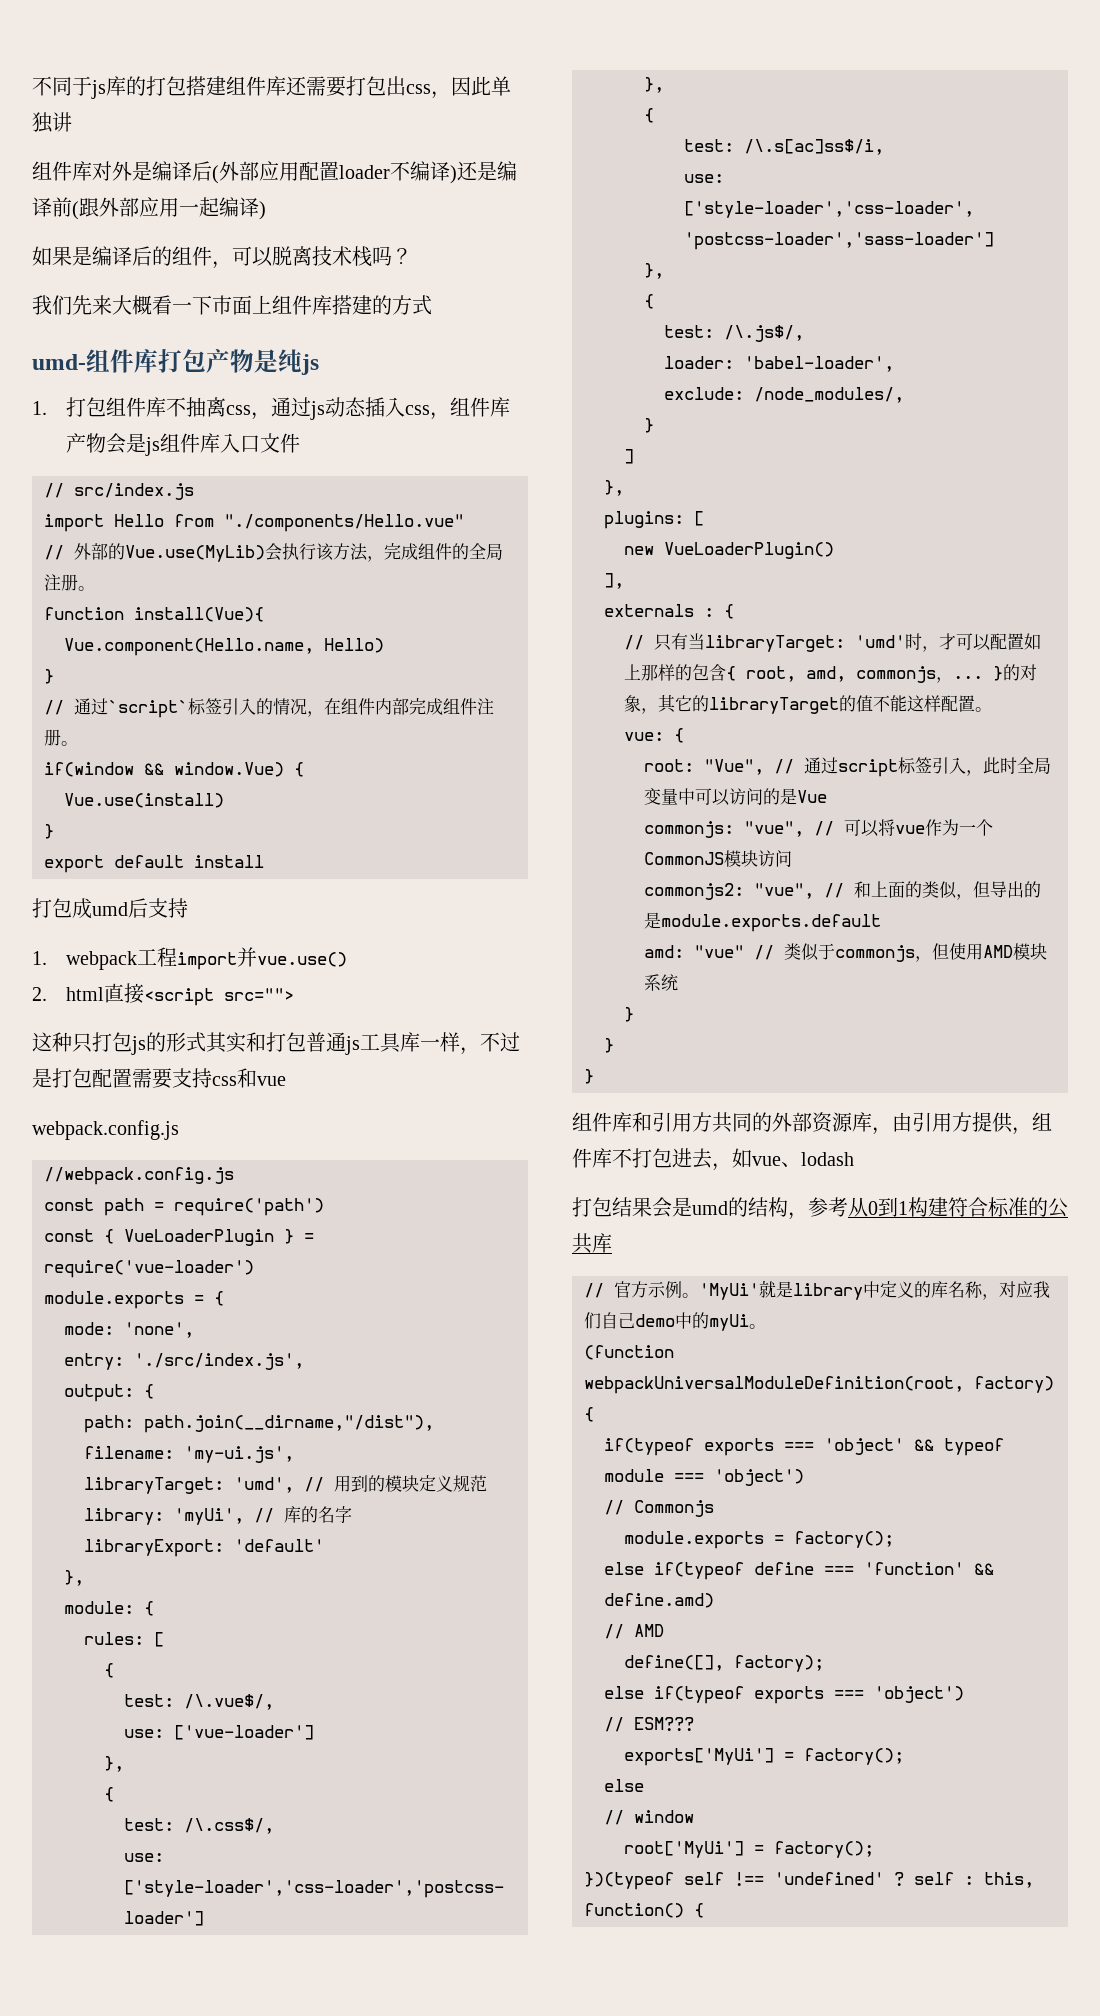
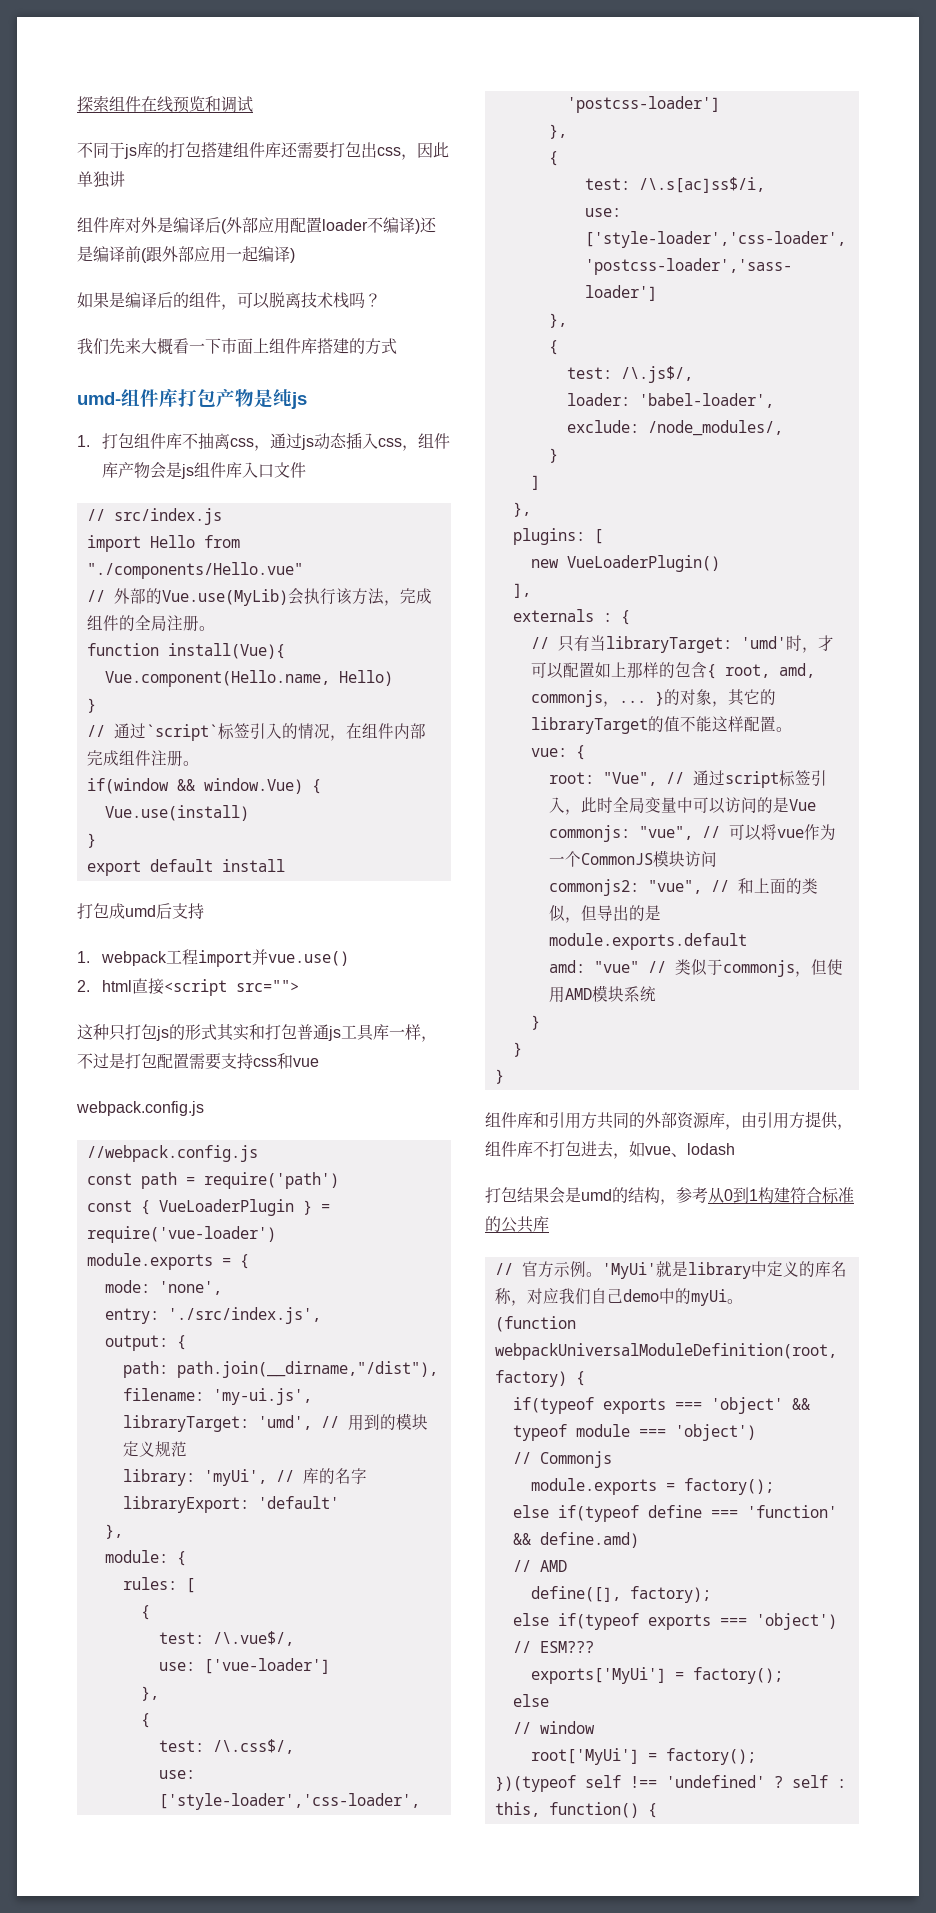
(32, 86) none -> [77,95,253,113] 探索组件在线预览和调试 //

